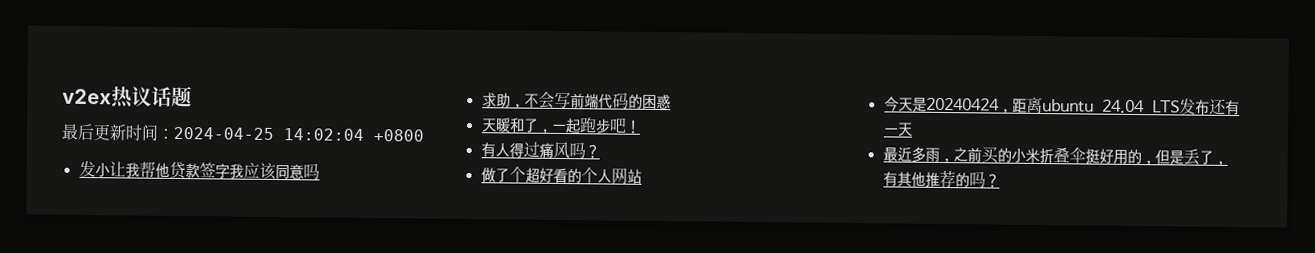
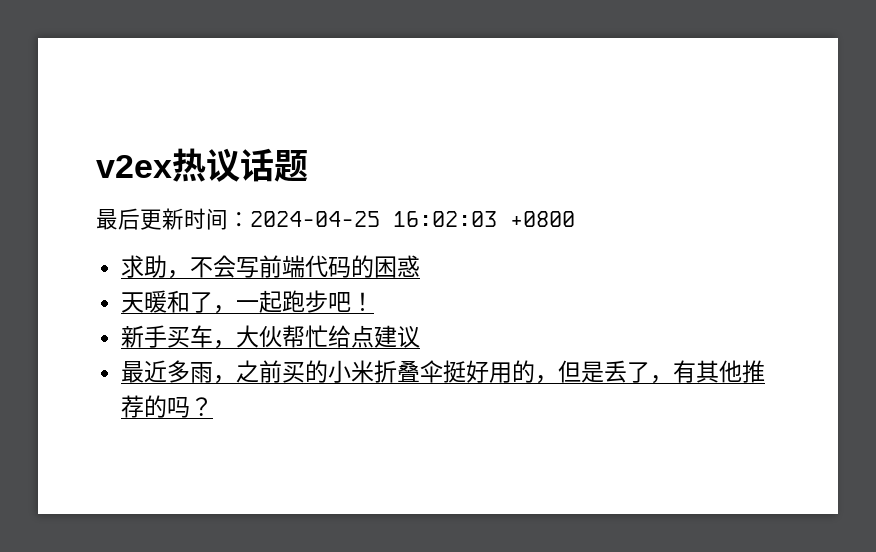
[283,128,364,141] 14:02:04 -> [393,211,497,227] 16:02:03
[78,160,320,181] // 发小让我帮他贷款签字我应该同意吗 -> (575, 219) none
[480,141,600,160] [480,166,642,185] [883,96,1240,116] [882,122,913,137] 有人得过痛风吗？ // 做了个超好看的个人网站 // 今天是20240424，距离ubuntu 24.04 LTS发布还有一天 -> [121,325,421,349] 新手买车，大伙帮忙给点建议

